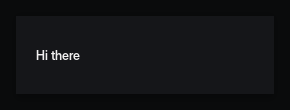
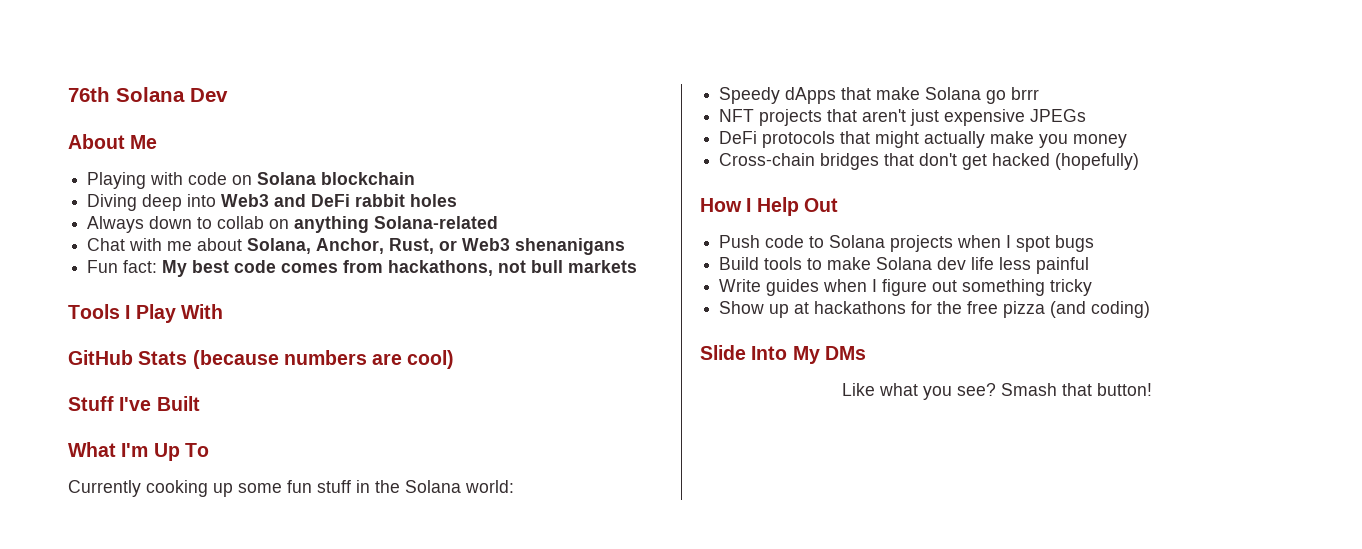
[36,50,81,60] Hi there -> [68,87,228,102] [68,134,158,149] [87,172,416,189] [87,194,458,211] [87,216,499,233] [87,238,626,255] [87,260,638,277] [68,304,223,323] [68,350,455,369] [68,396,200,411] [68,442,209,461] [68,480,514,497] [719,87,1040,104] [719,109,1087,126] [719,131,1128,148] [719,153,1140,170] [700,197,838,216] [719,235,1095,252] [719,257,1090,274] [719,279,1093,296] [719,301,1151,318] [700,345,866,364] [842,383,1152,400] 76th Solana Dev // About Me // Playing with code on Solana blockchain // Diving deep into Web3 and DeFi rabbit holes // Always down to collab on anything Solana-related // Chat with me about Solana, Anchor, Rust, or Web3 shenanigans // Fun fact: My best code comes from hackathons, not bull markets // Tools I Play With // GitHub Stats (because numbers are cool) // Stuff I've Built // What I'm Up To // Currently cooking up some fun stuff in the Solana world: // Speedy dApps that make Solana go brrr // NFT projects that aren't just expensive JPEGs // DeFi protocols that might actually make you money // Cross-chain bridges that don't get hacked (hopefully) // How I Help Out // Push code to Solana projects when I spot bugs // Build tools to make Solana dev life less painful // Write guides when I figure out something tricky // Show up at hackathons for the free pizza (and coding) // Slide Into My DMs // Like what you see? Smash that button!

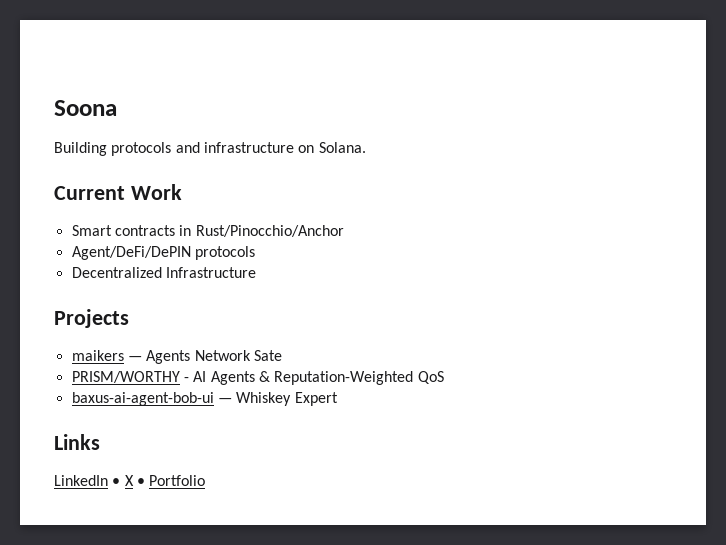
[68,87,228,102] [68,134,158,149] [87,172,416,189] [87,194,458,211] [87,216,499,233] [87,238,626,255] [87,260,638,277] [68,304,223,323] [68,350,455,369] [68,396,200,411] [68,442,209,461] [68,480,514,497] [719,87,1040,104] [719,109,1087,126] [719,131,1128,148] [719,153,1140,170] [700,197,838,216] [719,235,1095,252] [719,257,1090,274] [719,279,1093,296] [719,301,1151,318] [700,345,866,364] [842,383,1152,400] 76th Solana Dev // About Me // Playing with code on Solana blockchain // Diving deep into Web3 and DeFi rabbit holes // Always down to collab on anything Solana-related // Chat with me about Solana, Anchor, Rust, or Web3 shenanigans // Fun fact: My best code comes from hackathons, not bull markets // Tools I Play With // GitHub Stats (because numbers are cool) // Stuff I've Built // What I'm Up To // Currently cooking up some fun stuff in the Solana world: // Speedy dApps that make Solana go brrr // NFT projects that aren't just expensive JPEGs // DeFi protocols that might actually make you money // Cross-chain bridges that don't get hacked (hopefully) // How I Help Out // Push code to Solana projects when I spot bugs // Build tools to make Solana dev life less painful // Write guides when I figure out something tricky // Show up at hackathons for the free pizza (and coding) // Slide Into My DMs // Like what you see? Smash that button! -> [54,100,117,116] [54,142,366,156] [54,184,182,200] [71,225,344,237] [71,246,255,260] [71,267,256,278] [54,309,129,328] [71,350,282,364] [71,371,444,385] [71,392,338,406] [54,434,100,450] [54,475,206,486] Soona // Building protocols and infrastructure on Solana. // Current Work // Smart contracts in Rust/Pinocchio/Anchor // Agent/DeFi/DePIN protocols // Decentralized Infrastructure // Projects // maikers — Agents Network Sate // PRISM/WORTHY - AI Agents & Reputation-Weighted QoS // baxus-ai-agent-bob-ui — Whiskey Expert // Links // LinkedIn • X • Portfolio

